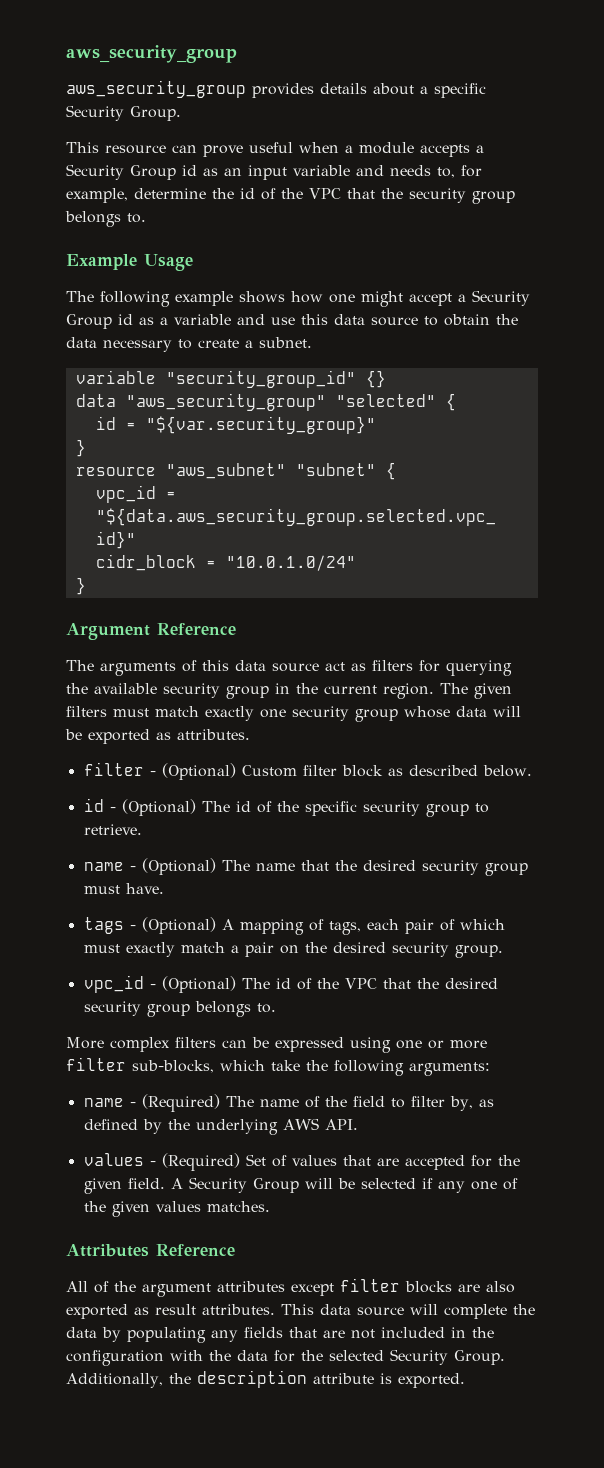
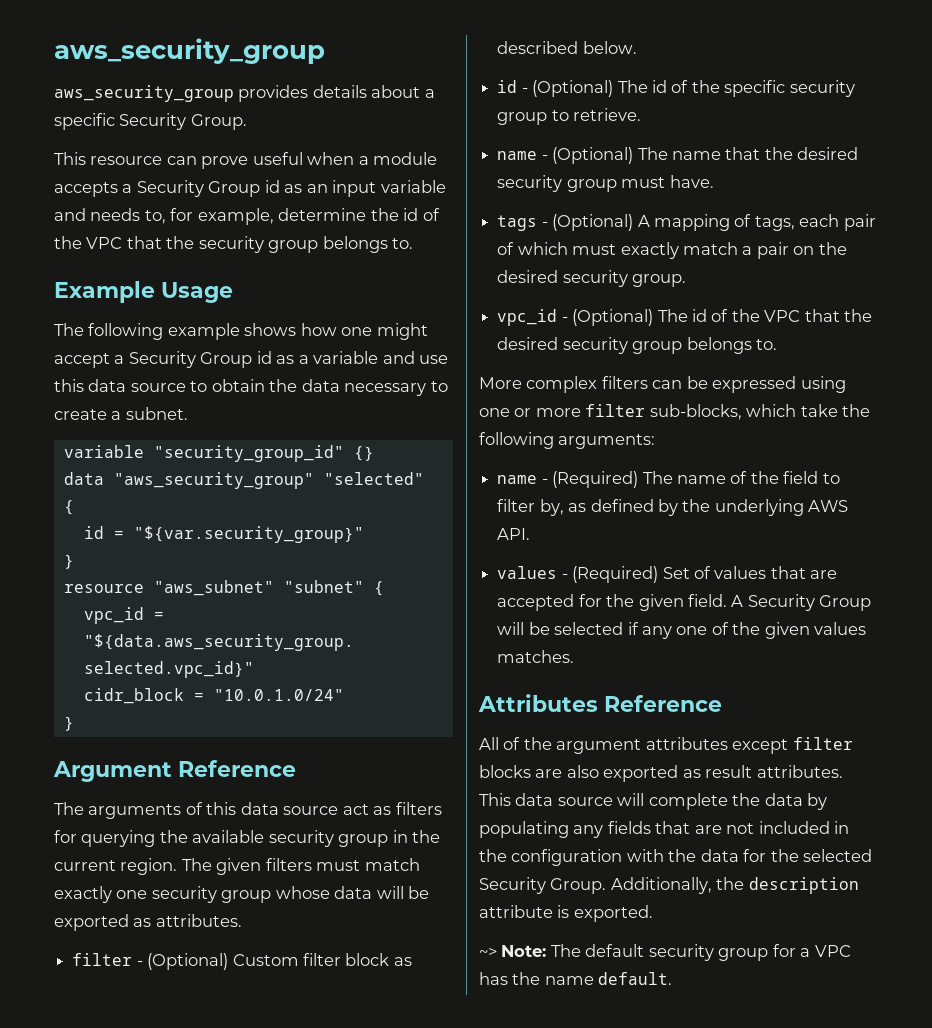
(465, 1380) none -> [479,944,851,961] [479,972,673,985] // ~> Note: The default security group for a VPC has the name default.

